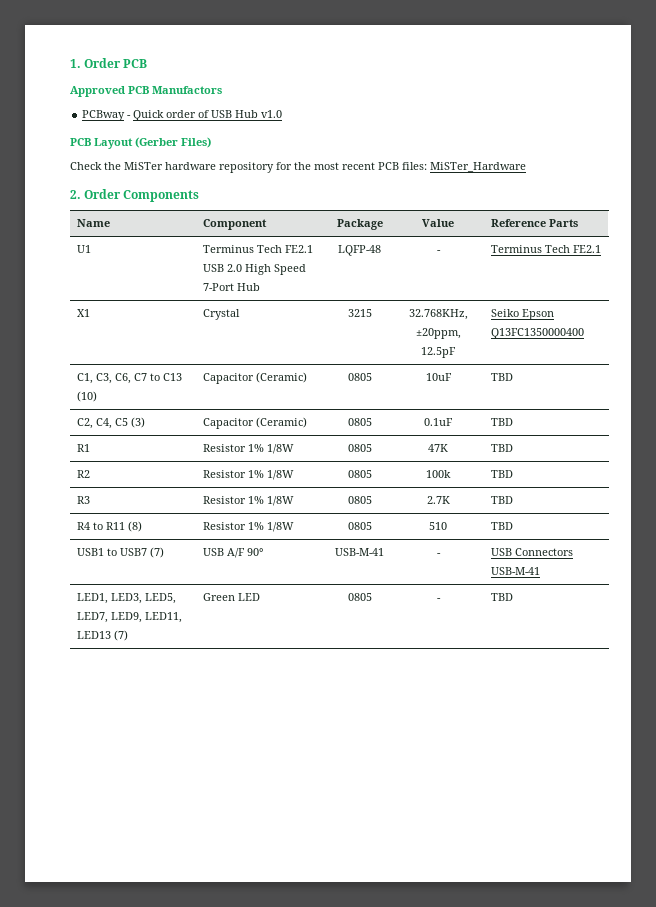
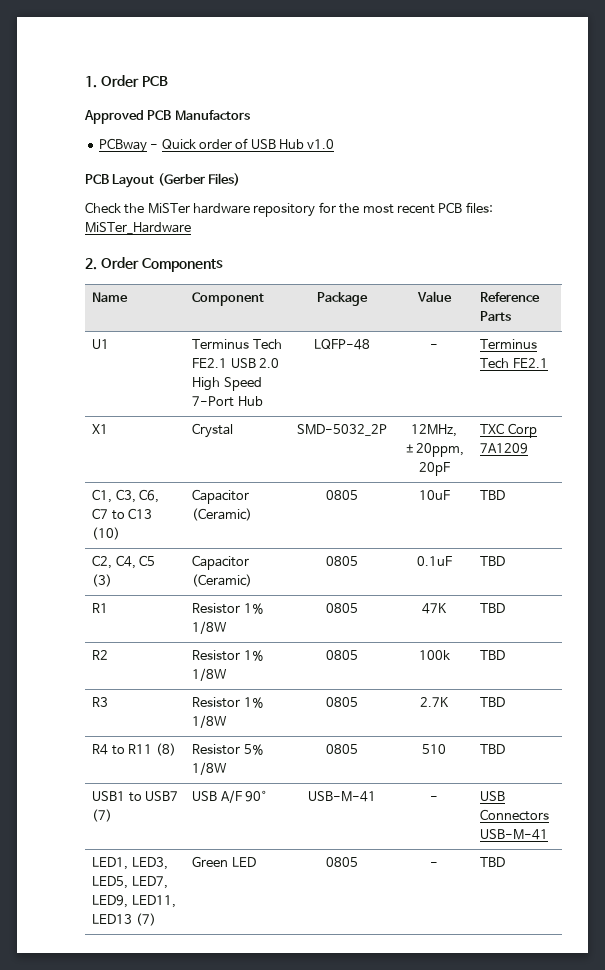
[347,309,372,317] [408,309,468,320] [415,328,461,339] [421,347,456,358] [490,309,554,320] [490,328,584,339] 3215 | 32.768KHz, ±20ppm, 12.5pF | Seiko Epson Q13FC1350000400 -> [297,424,387,436] [411,424,457,437] [404,443,464,457] [418,462,450,476] [480,423,537,438] [480,443,529,454] SMD-5032_2P | 12MHz, ±20ppm, 20pF | TXC Corp 7A1209
[247,522,264,530] 1% -> [243,744,264,755] 5%

